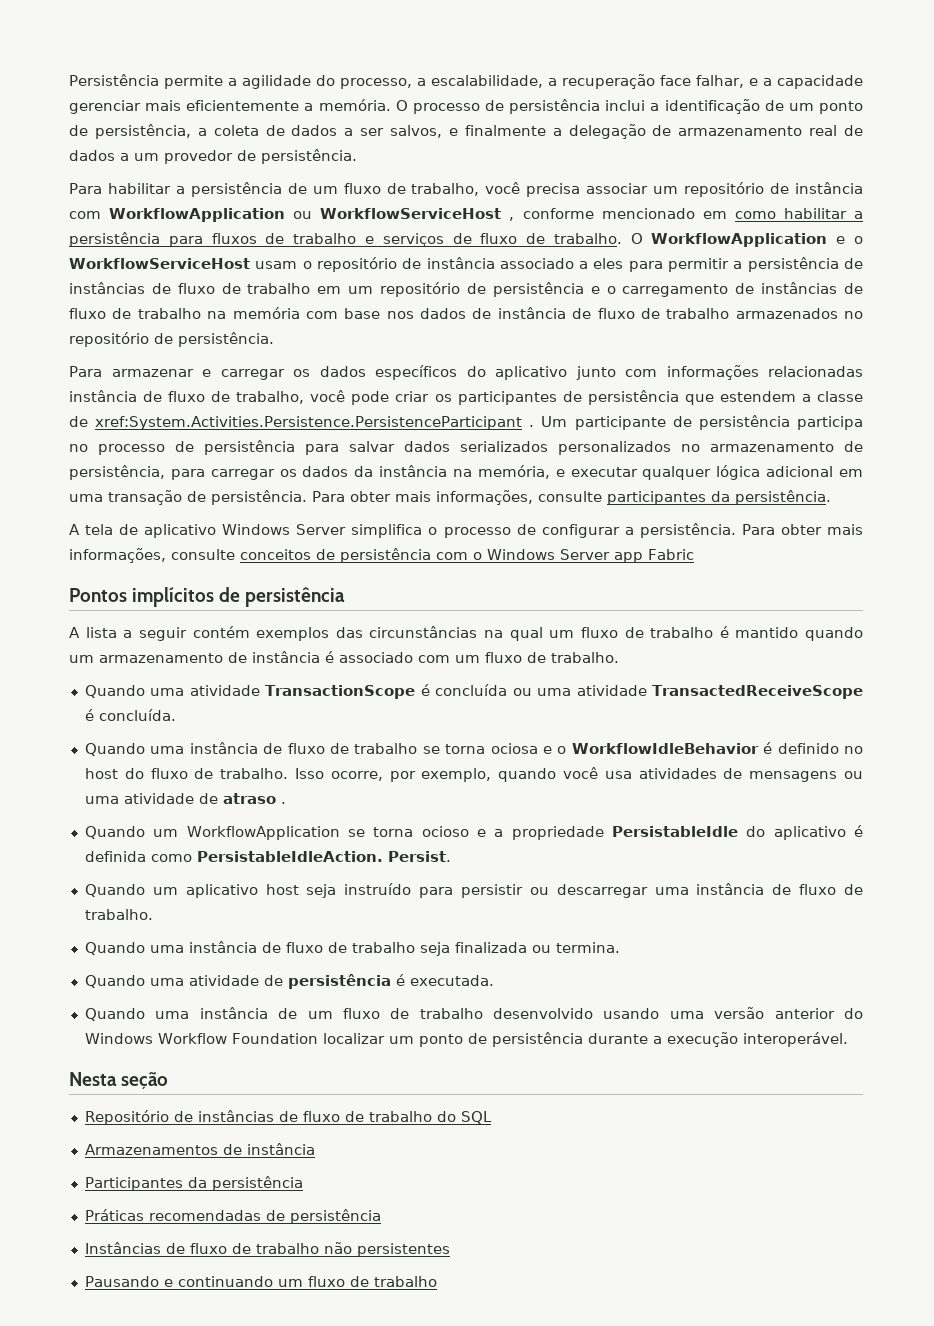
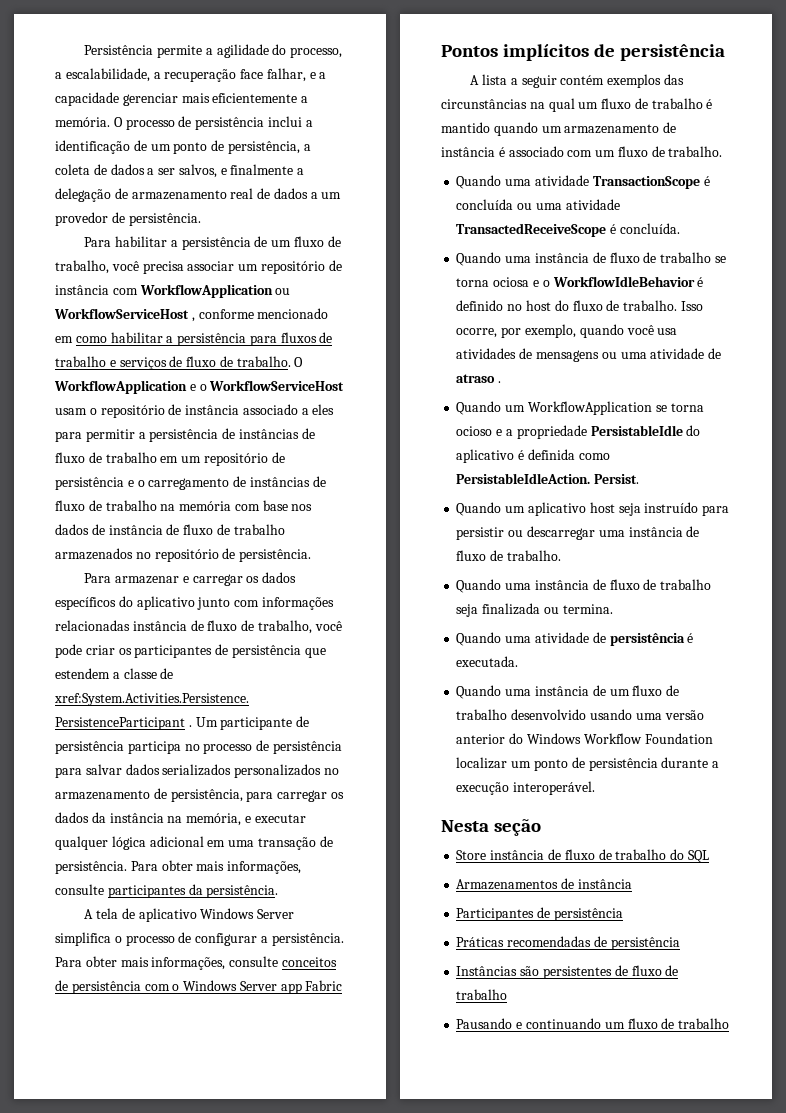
[84,1110,274,1125] Repositório de instâncias -> [456,850,545,860] Store instância
[187,1177,207,1188] da -> [537,907,551,918] de
[165,1242,450,1257] de fluxo de trabalho não persistentes -> [520,965,679,979] [456,989,508,1000] são persistentes de fluxo de trabalho

